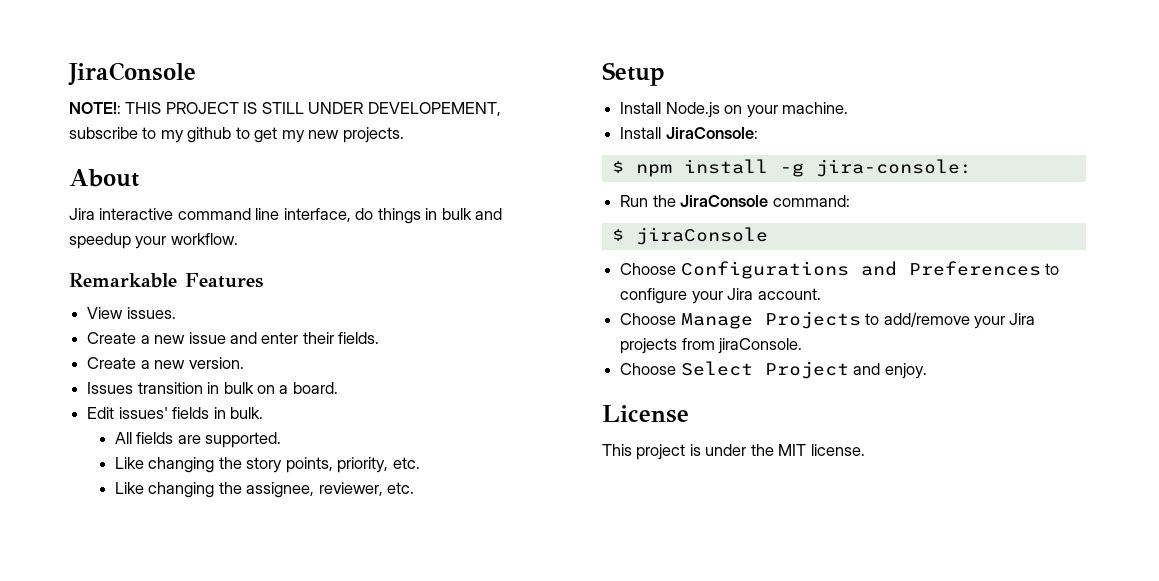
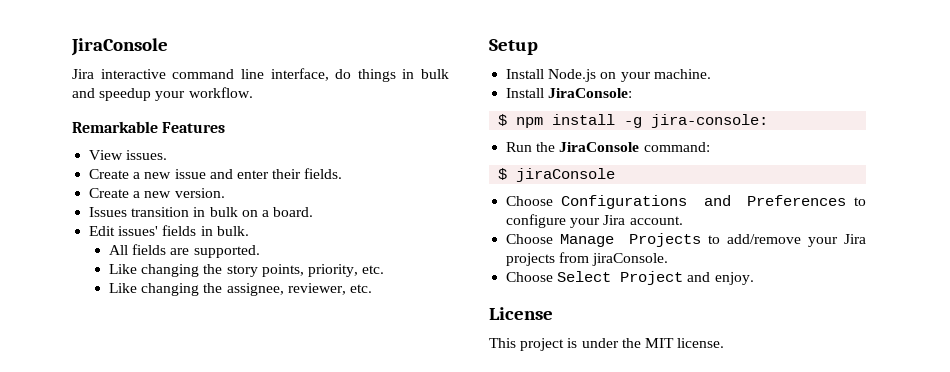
[68,62,196,86] [69,102,501,116] [69,127,404,143] [69,169,139,187] JiraConsole // NOTE!: THIS PROJECT IS STILL UNDER DEVELOPEMENT, subscribe to my github to get my new projects. // About -> [71,38,168,56] JiraConsole

